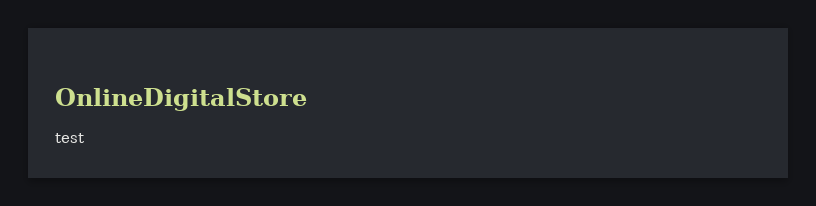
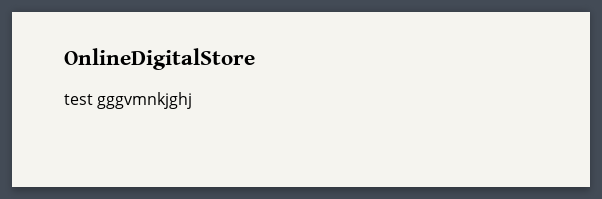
(84, 138) none -> [97,92,193,109] gggvmnkjghj

